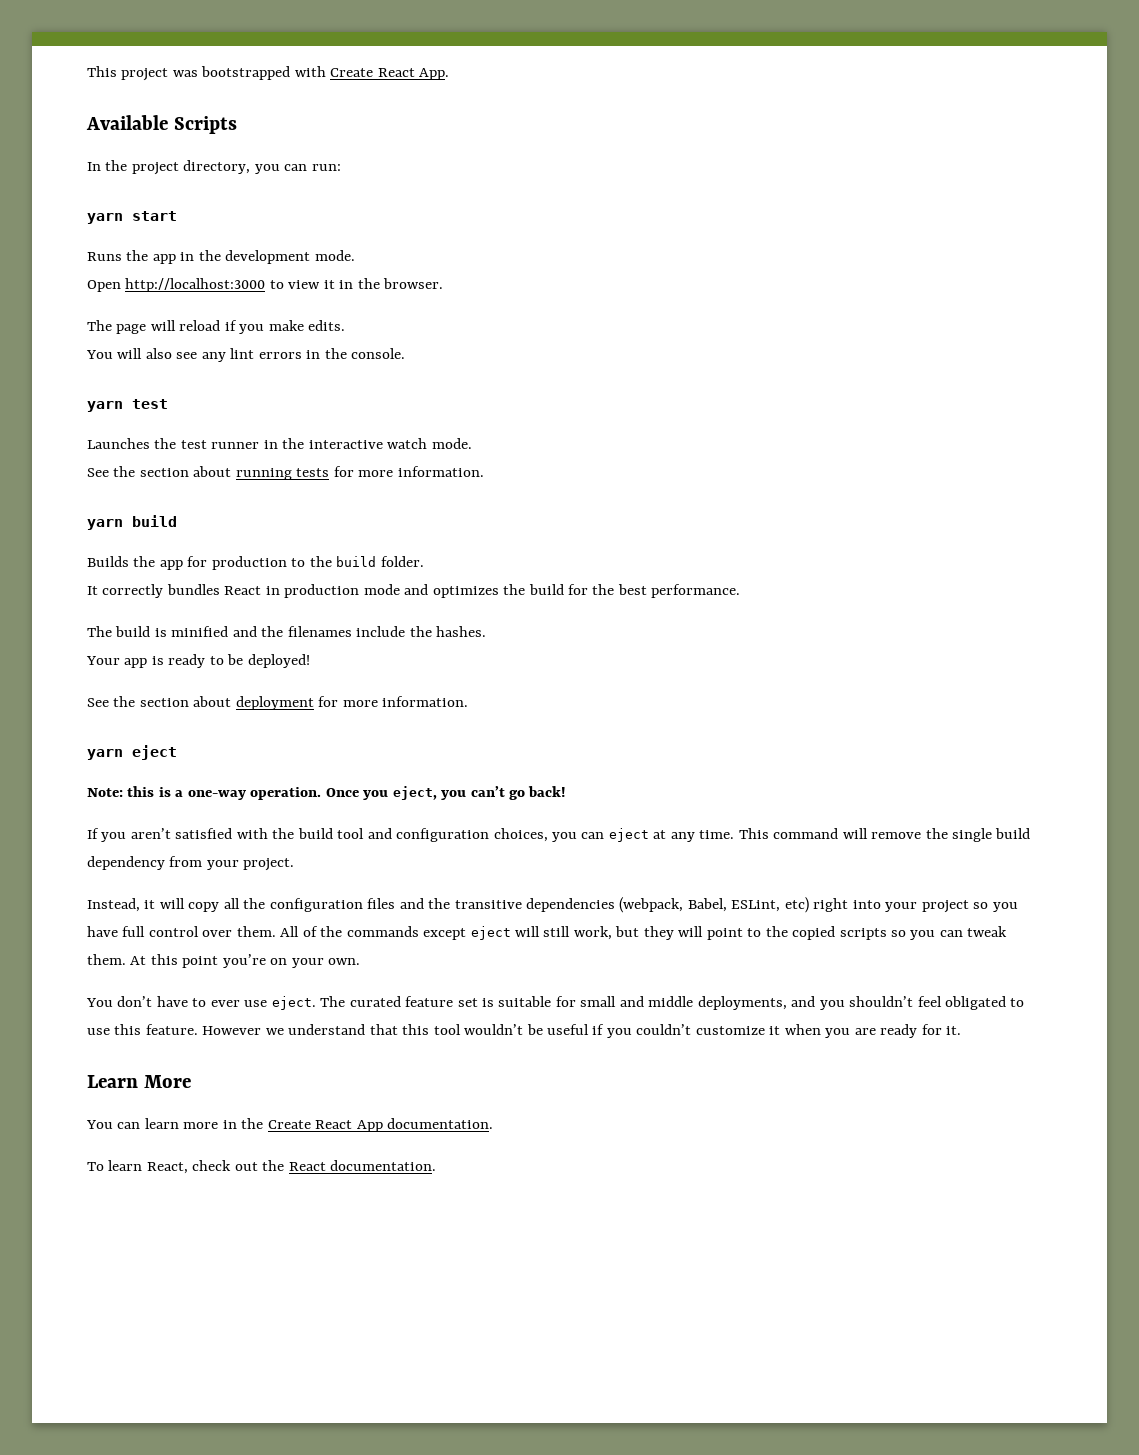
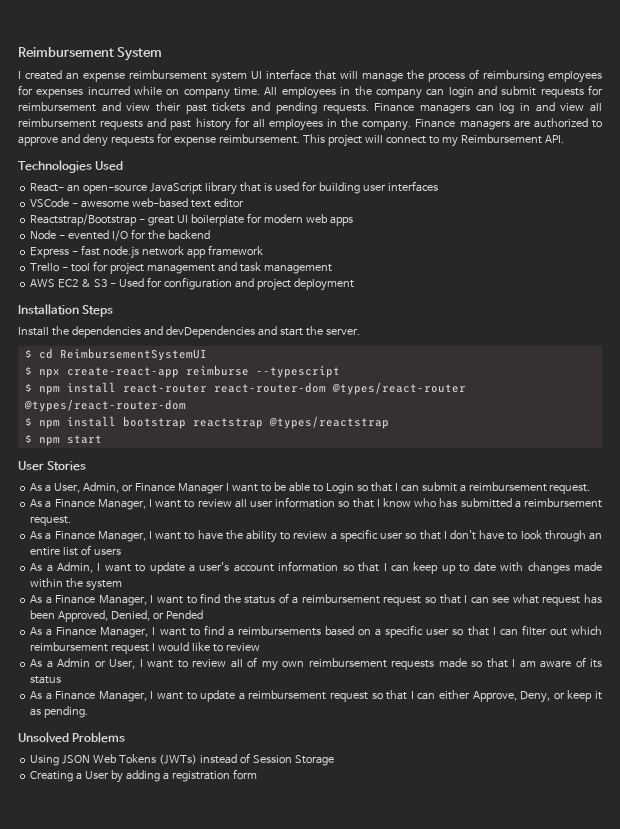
[87,66,450,81] [86,115,237,134] [87,160,341,175] [87,211,177,224] [87,250,355,264] [87,278,444,292] [87,320,346,334] [86,348,406,362] [87,399,168,412] [87,438,472,449] [87,466,484,480] [87,515,177,530] [87,556,424,570] [87,584,741,598] [87,626,487,637] [86,654,310,668] [87,696,469,710] [87,745,177,760] [87,786,567,800] [87,828,1031,842] [87,856,295,871] [87,897,1018,913] [87,926,1008,940] [87,954,361,968] [86,996,1025,1010] [87,1024,962,1038] [87,1075,191,1088] [86,1118,494,1132] [87,1160,437,1174] This project was bootstrapped with Create React App. // Available Scripts // In the project directory, you can run: // yarn start // Runs the app in the development mode. // Open http://localhost:3000 to view it in the browser. // The page will reload if you make edits. // You will also see any lint errors in the console. // yarn test // Launches the test runner in the interactive watch mode. // See the section about running tests for more information. // yarn build // Builds the app for production to the build folder. // It correctly bundles React in production mode and optimizes the build for the best performance. // The build is minified and the filenames include the hashes. // Your app is ready to be deployed! // See the section about deployment for more information. // yarn eject // Note: this is a one-way operation. Once you eject, you can’t go back! // If you aren’t satisfied with the build tool and configuration choices, you can eject at any time. This command will remove the single build dependency from your project. // Instead, it will copy all the configuration files and the transitive dependencies (webpack, Babel, ESLint, etc) right into your project so you have full control over them. All of the commands except eject will still work, but they will point to the copied scripts so you can tweak them. At this point you’re on your own. // You don’t have to ever use eject. The curated feature set is suitable for small and middle deployments, and you shouldn’t feel obligated to use this feature. However we understand that this tool wouldn’t be useful if you couldn’t customize it when you are ready for it. // Learn More // You can learn more in the Create React App documentation. // To learn React, check out the React documentation. -> [18,47,163,61] [18,69,602,83] [18,85,604,99] [18,102,602,114] [18,117,602,131] [18,133,564,147] [18,160,124,173] [30,181,438,195] [30,198,244,208] [30,213,353,226] [30,229,210,241] [30,245,263,259] [30,261,332,275] [30,277,354,291] [18,304,114,317] [18,326,360,338] [24,348,207,361] [24,365,340,378] [24,382,466,395] [23,399,186,412] [24,416,389,429] [24,434,102,446] [18,461,87,471] [30,482,591,494] [30,497,603,510] [30,516,72,526] [30,529,602,543] [30,545,122,556] [30,561,602,574] [30,578,123,591] [30,593,602,606] [30,610,203,622] [30,625,602,638] [30,642,260,654] [30,657,603,671] [30,676,62,684] [30,690,603,703] [30,706,89,718] [18,732,126,743] [30,753,334,766] [30,769,257,783] Reimbursement System // I created an expense reimbursement system UI interface that will manage the process of reimbursing employees for expenses incurred while on company time. All employees in the company can login and submit requests for reimbursement and view their past tickets and pending requests. Finance managers can log in and view all reimbursement requests and past history for all employees in the company. Finance managers are authorized to approve and deny requests for expense reimbursement. This project will connect to my Reimbursement API. // Technologies Used // React- an open-source JavaScript library that is used for building user interfaces // VSCode - awesome web-based text editor // Reactstrap/Bootstrap - great UI boilerplate for modern web apps // Node - evented I/O for the backend // Express - fast node.js network app framework // Trello - tool for project management and task management // AWS EC2 & S3 - Used for configuration and project deployment // Installation Steps // Install the dependencies and devDependencies and start the server. // $ cd ReimbursementSystemUI // $ npx create-react-app reimburse --typescript // $ npm install react-router react-router-dom @types/react-router @types/react-router-dom // $ npm install bootstrap reactstrap @types/reactstrap // $ npm start // User Stories // As a User, Admin, or Finance Manager I want to be able to Login so that I can submit a reimbursement request. // As a Finance Manager, I want to review all user information so that I know who has submitted a reimbursement request. // As a Finance Manager, I want to have the ability to review a specific user so that I don't have to look through an entire list of users // As a Admin, I want to update a user's account information so that I can keep up to date with changes made within the system // As a Finance Manager, I want to find the status of a reimbursement request so that I can see what request has been Approved, Denied, or Pended // As a Finance Manager, I want to find a reimbursements based on a specific user so that I can filter out which reimbursement request I would like to review // As a Admin or User, I want to review all of my own reimbursement requests made so that I am aware of its status // As a Finance Manager, I want to update a reimbursement request so that I can either Approve, Deny, or keep it as pending. // Unsolved Problems // Using JSON Web Tokens (JWTs) instead of Session Storage // Creating a User by adding a registration form

